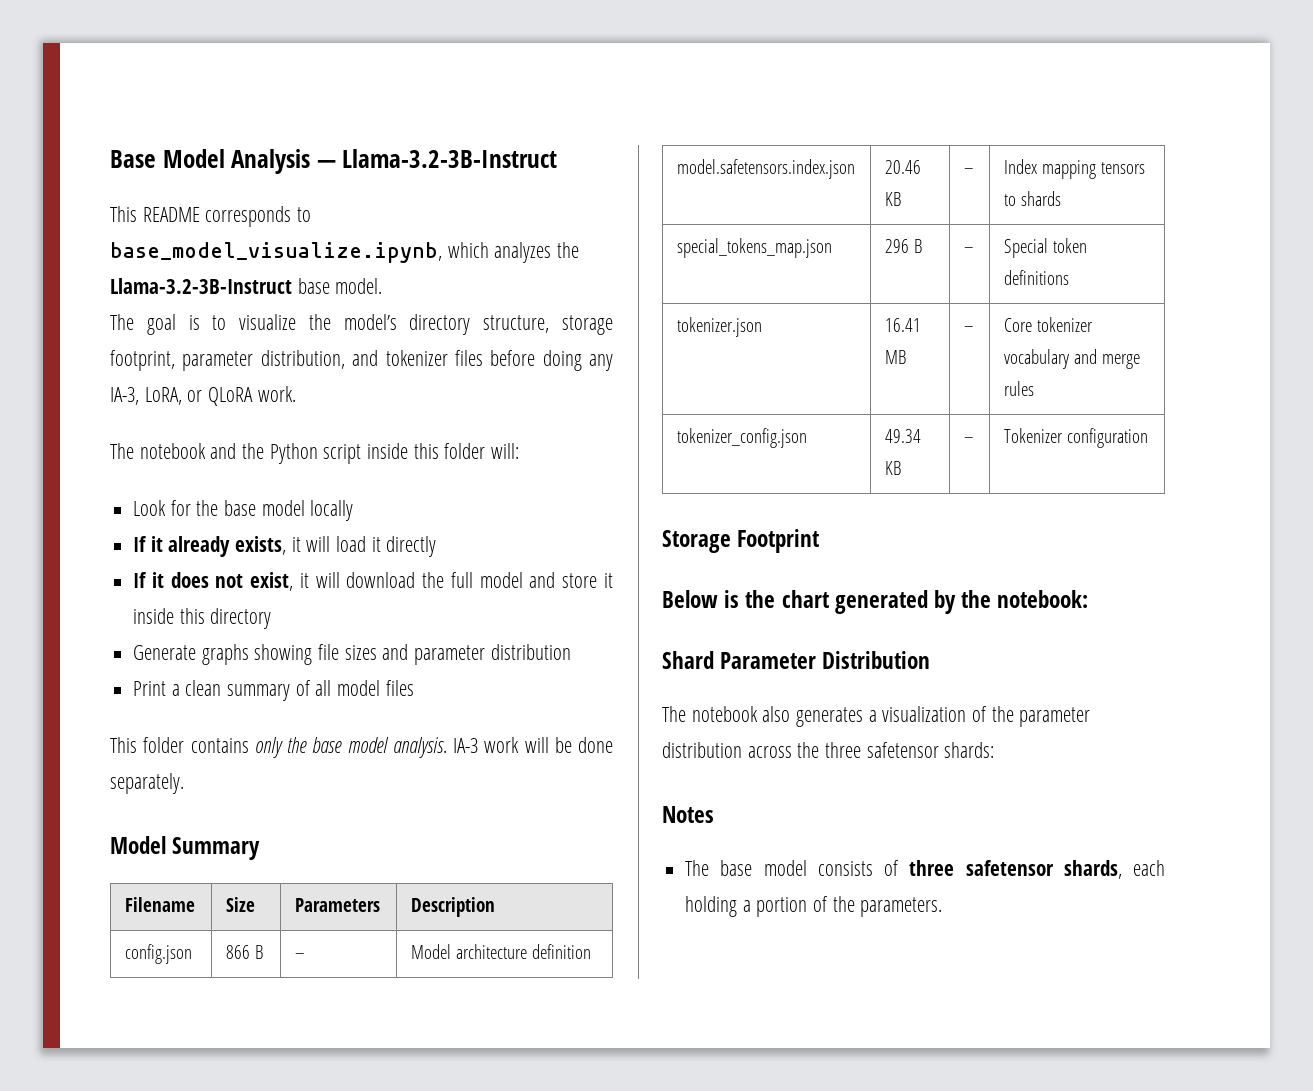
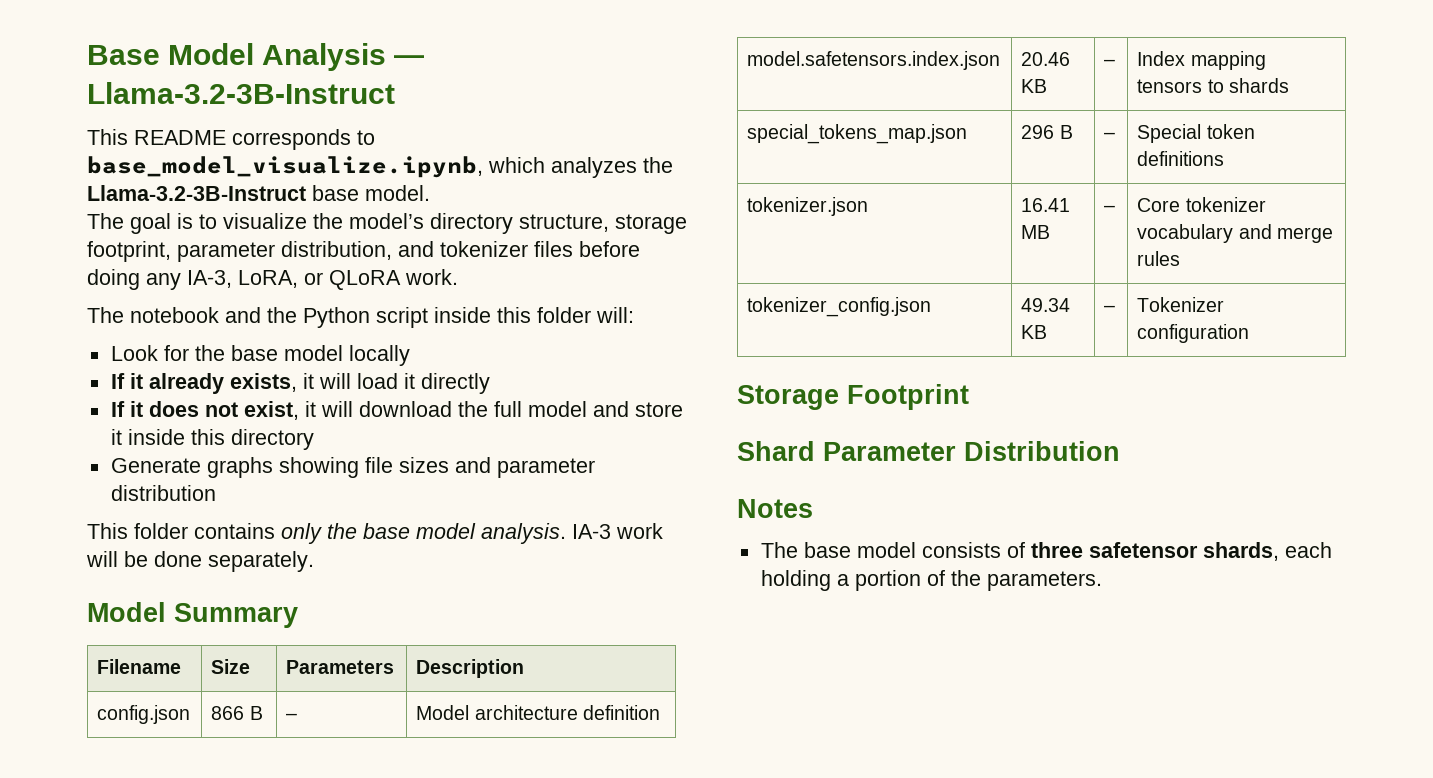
[133,680,414,701] // Print a clean summary of all model files -> (216, 493) none
[662,590,1089,614] [662,651,931,669] [662,706,1091,727] [662,742,995,758] Below is the chart generated by the notebook: // Shard Parameter Distribution // The notebook also generates a visualization of the parameter distribution across the three safetensor shards: -> [737,441,1120,461] Shard Parameter Distribution

